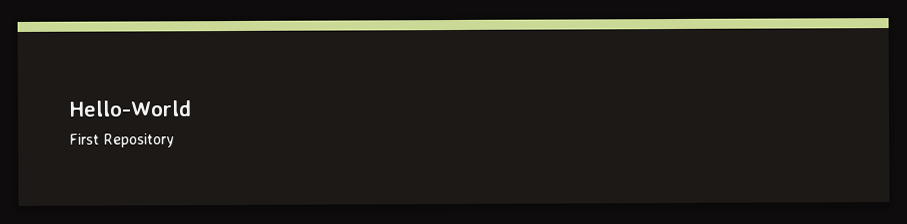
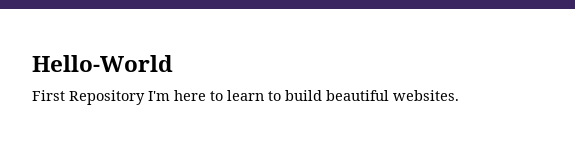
(176, 140) none -> [148,90,459,101] I'm here to learn to build beautiful websites.

